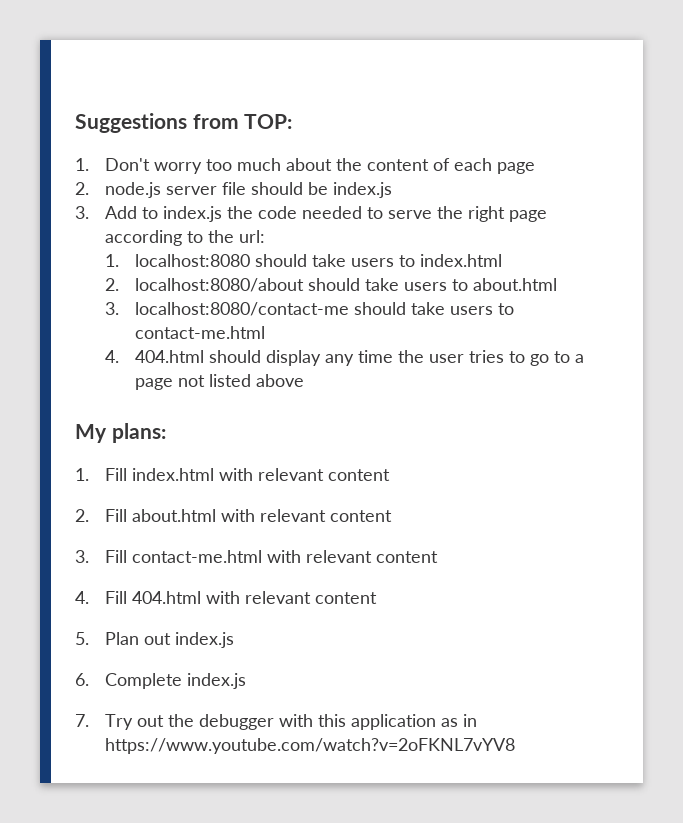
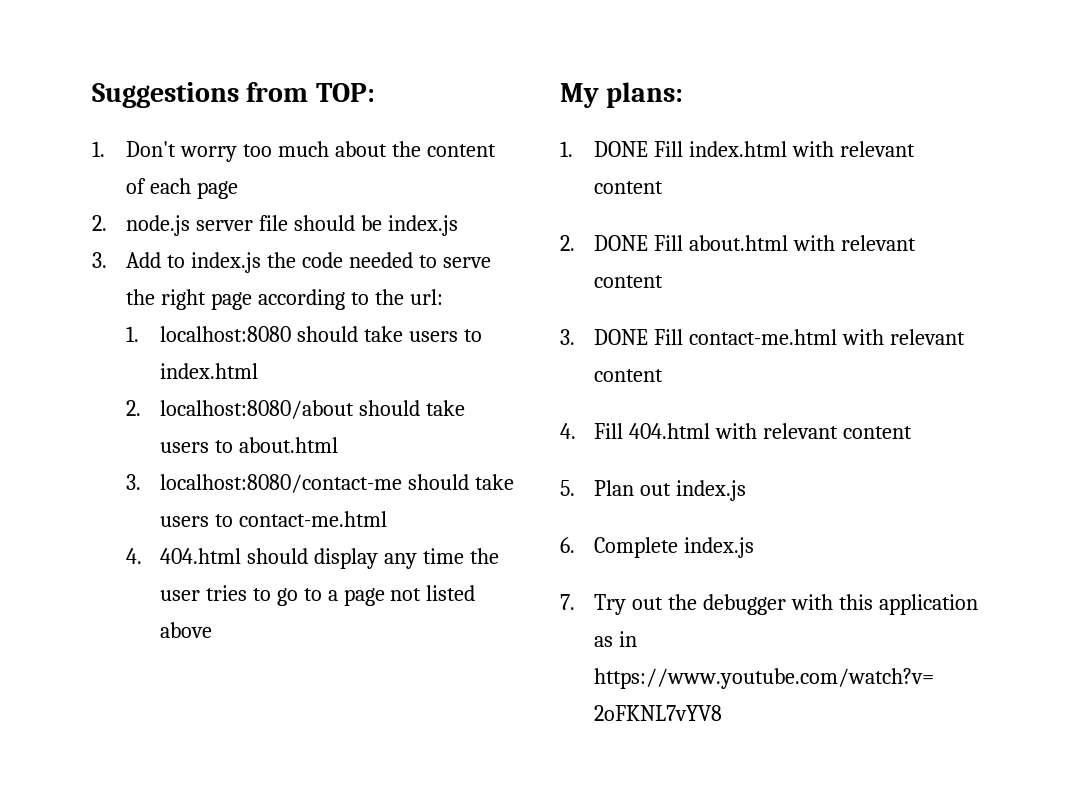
(89, 474) none -> [593,141,648,157] DONE
(89, 515) none -> [593,235,648,251] DONE
(89, 556) none -> [593,329,648,345] DONE

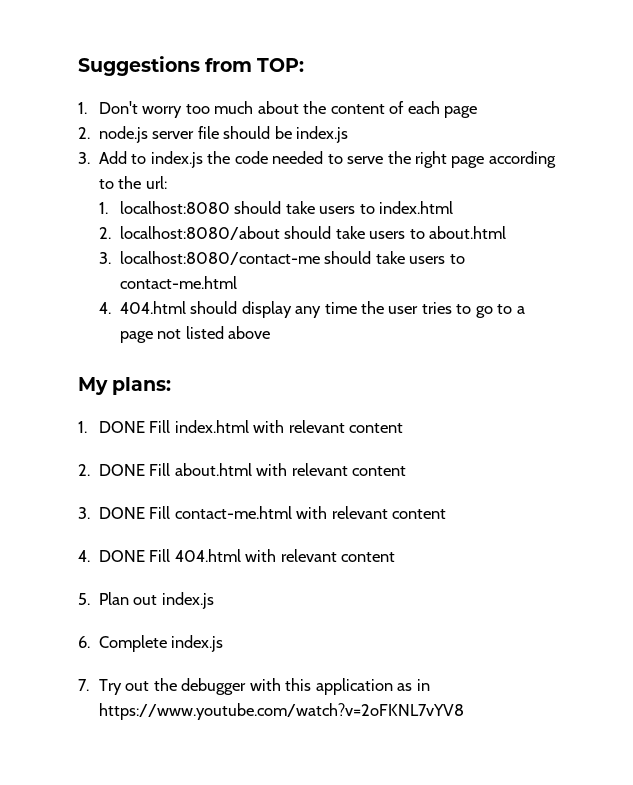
(576, 431) none -> [98,550,145,562] DONE

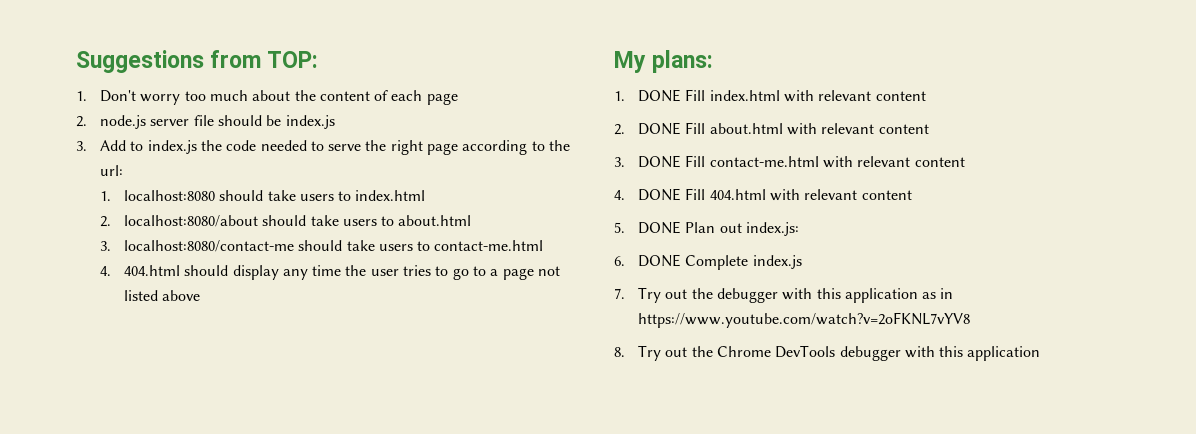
(90, 599) none -> [637,221,681,234] DONE
[161,592,214,609] index.js -> [745,222,799,236] index.js:
(90, 642) none -> [637,254,681,267] DONE
(464, 711) none -> [614,345,1041,361] // 8. Try out the Chrome DevTools debugger with this application

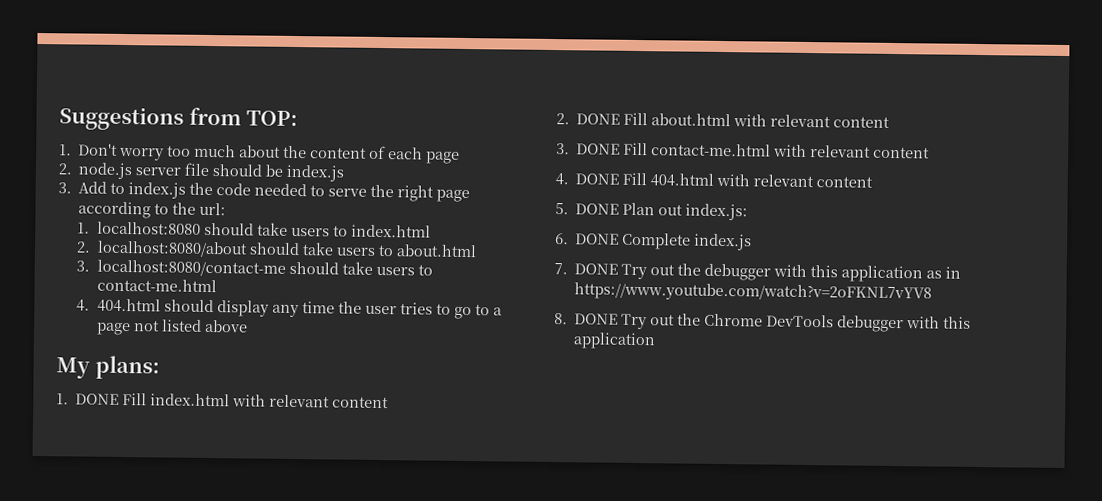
(625, 293) none -> [574,263,619,275] DONE
(625, 352) none -> [574,313,619,325] DONE

